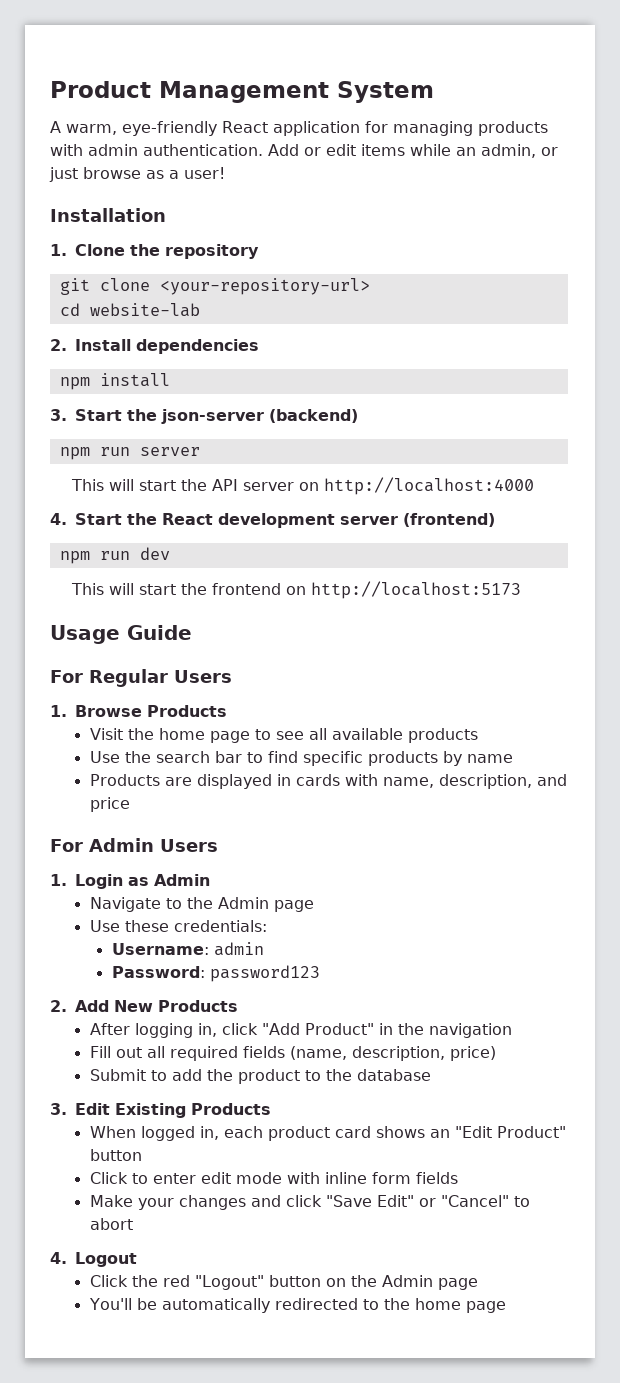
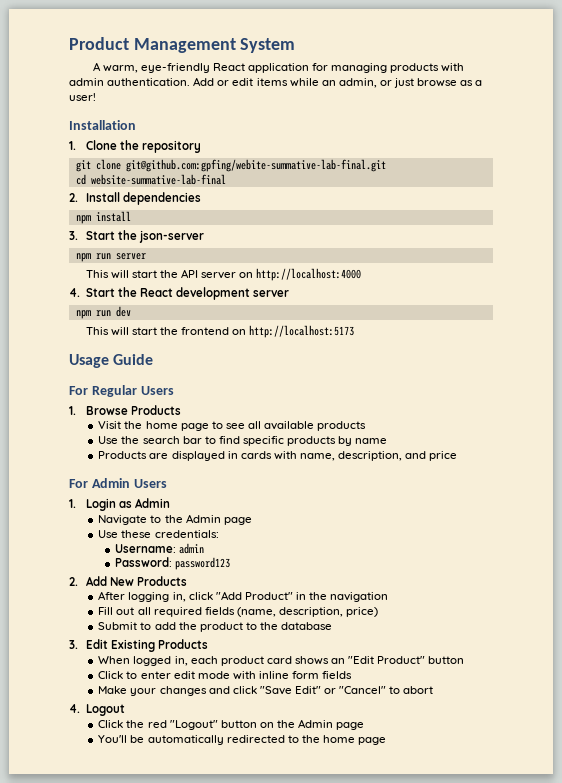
[159,278,370,295] <your-repository-url> -> [125,159,386,172] git@github.com:gpfing/webite-summative-lab-final.git
[89,303,200,317] website-lab -> [90,174,226,185] website-summative-lab-final
[269,409,358,423] (backend) -> (204, 236) none
[403,513,495,527] (frontend) -> (290, 293) none

